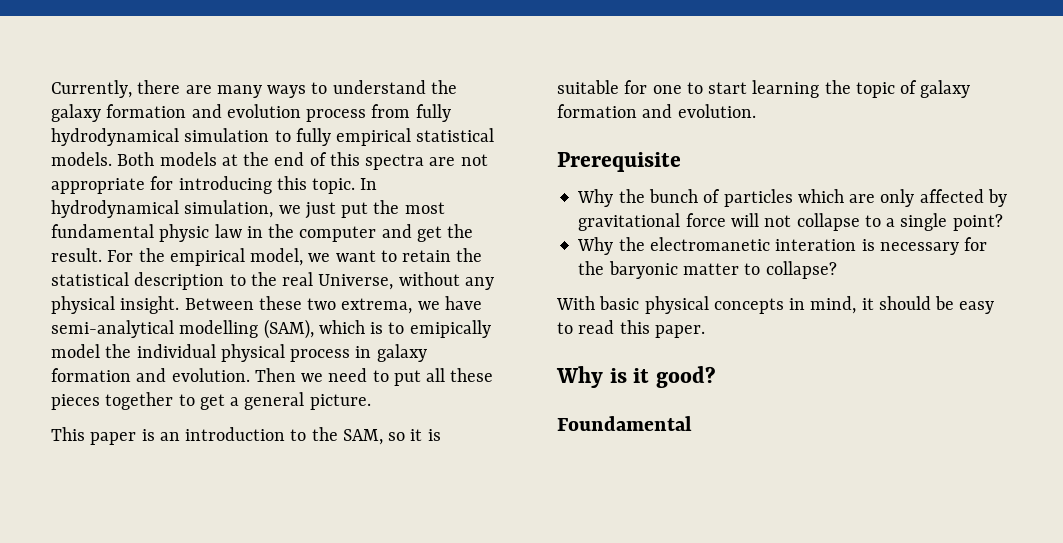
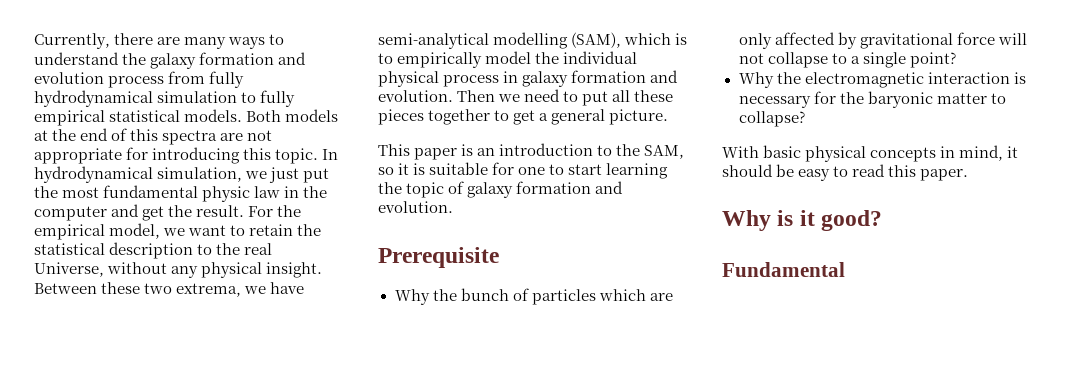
[409,320,491,338] emipically -> [397,52,483,68] empirically
[649,237,857,251] electromanetic interation -> [804,72,1010,88] electromagnetic interaction
[557,416,692,431] Foundamental -> [722,262,845,277] Fundamental

